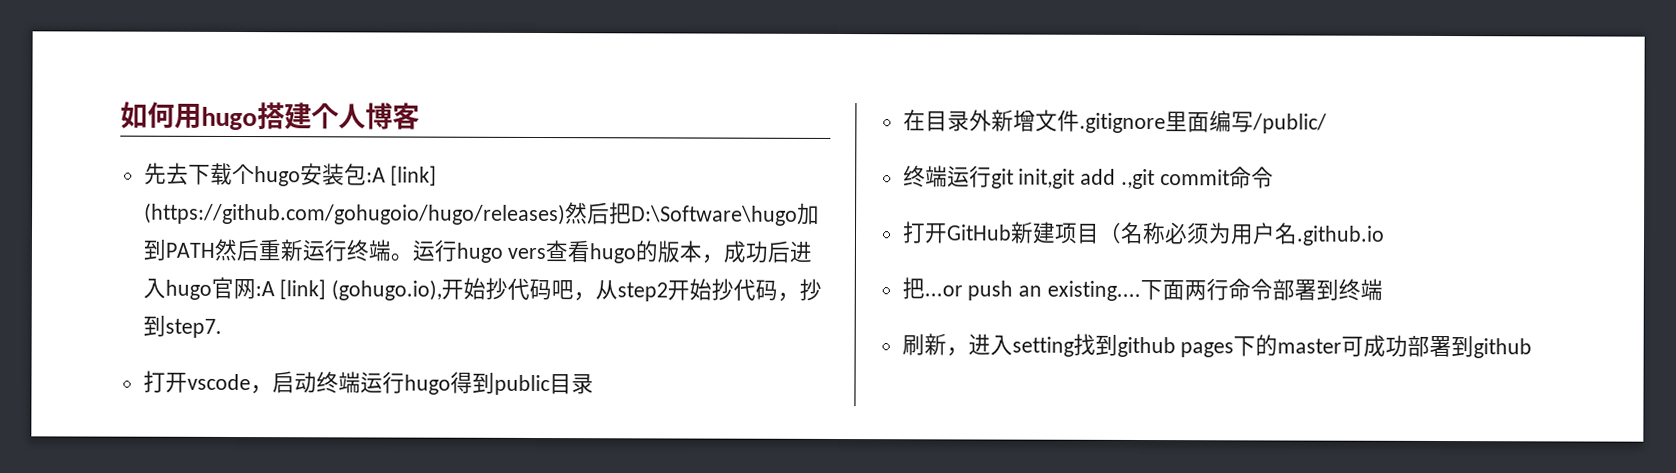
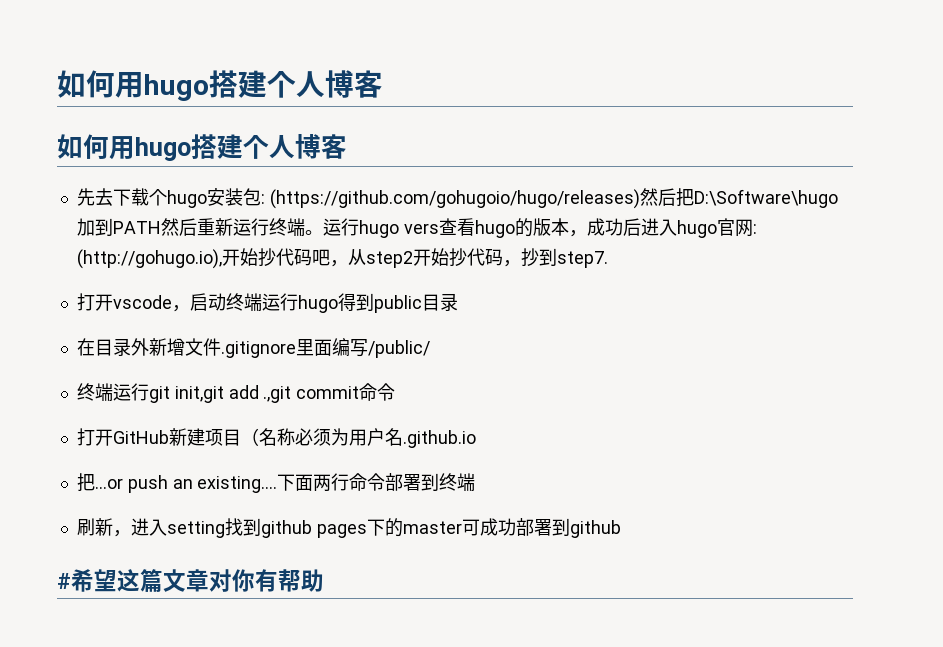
[120,101,420,131] 如何用hugo搭建个人博客 -> [57,70,383,101] [57,134,347,161] 如何用hugo搭建个人博客 // 如何用hugo搭建个人博客
[365,165,438,186] :A [link] -> [260,194,265,204] :
[254,279,443,301] :A [link] (gohugo.io), -> [752,224,757,234] [76,249,222,269] : (http://gohugo.io),
(1533, 348) none -> [57,569,324,592] // #希望这篇文章对你有帮助

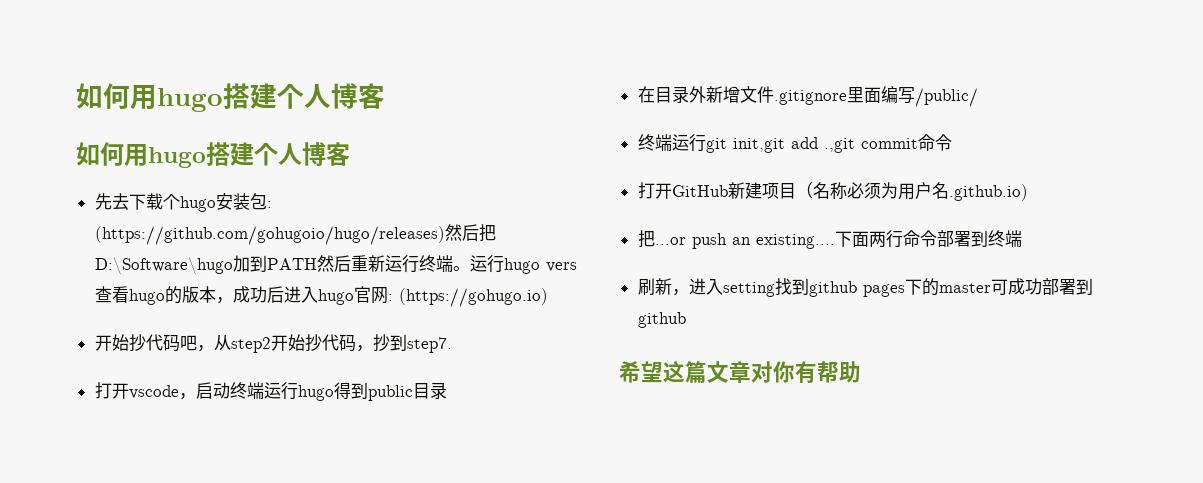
[76,249,222,269] (http://gohugo.io), -> [398,288,548,307] (https://gohugo.io) //
[402,430,476,448] .github.io -> [948,184,1028,201] .github.io)
[57,573,71,589] # -> (686, 320) none

